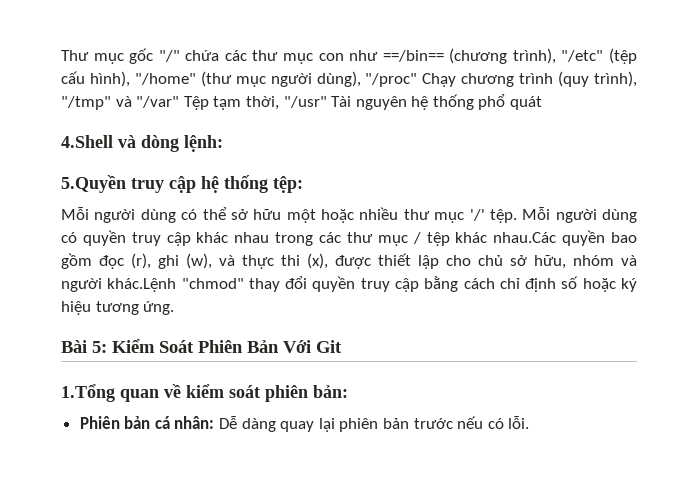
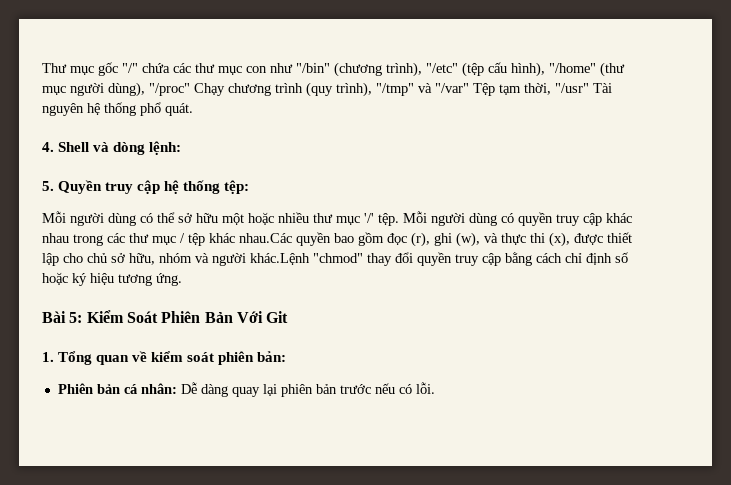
[382,50,444,62] ==/bin== -> [296,63,330,73] "/bin"
[510,96,543,110] [61,135,113,148] quát // 4.Shell -> [165,103,193,116] [42,142,90,152] quát. // 4. Shell
[61,175,126,193] 5.Quyền -> [42,180,103,194] 5. Quyền
[61,384,115,402] 1.Tổng -> [42,351,93,365] 1. Tổng

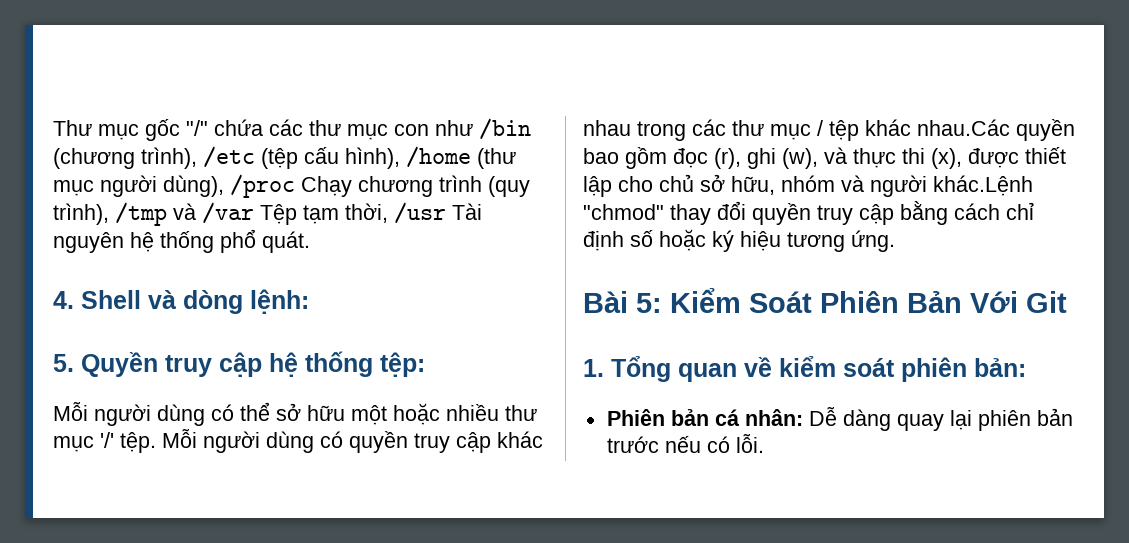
[296,63,330,73] "/bin" -> [479,118,531,140] /bin
[426,63,458,73] "/etc" -> [203,146,255,168] /etc
[549,63,596,73] "/home" -> [406,146,471,168] /home
[149,83,190,96] "/proc" -> [230,174,295,198] /proc
[376,83,469,96] "/tmp" và "/var" -> [115,202,254,226] /tmp và /var
[555,83,589,93] "/usr" -> [394,202,446,224] /usr

